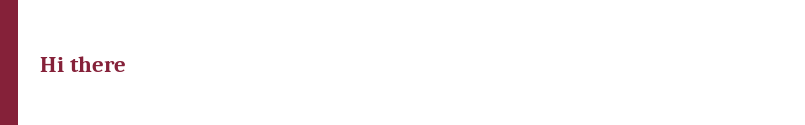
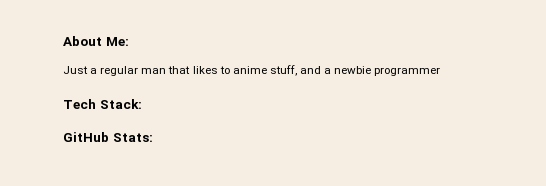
[40,56,127,72] Hi there -> [63,36,129,46] [63,65,441,76] [63,99,142,109] [63,132,153,142] About Me: // Just a regular man that likes to anime stuff, and a newbie programmer // Tech Stack: // GitHub Stats:

